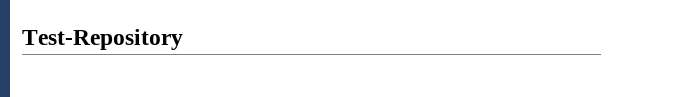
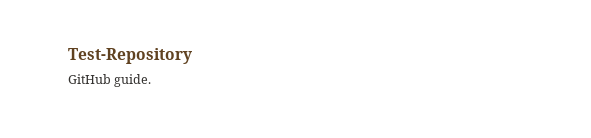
(183, 39) none -> [68,74,152,87] // GitHub guide.

